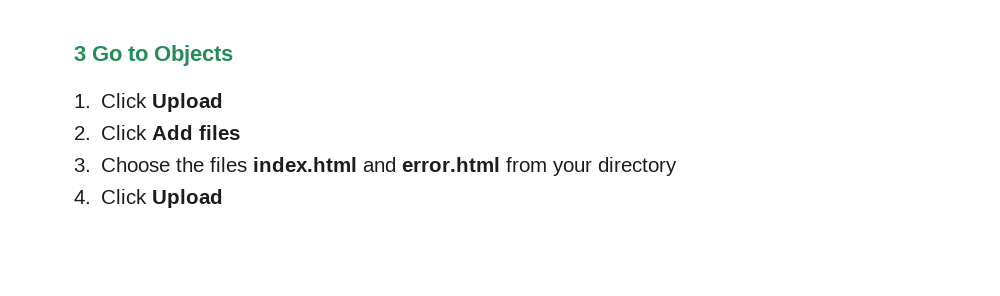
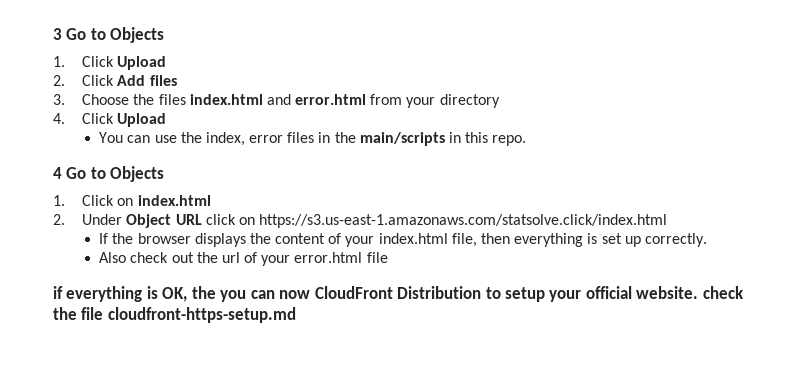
(224, 198) none -> [99,132,527,146] [53,166,165,182] [53,195,211,206] [53,214,668,228] [99,233,707,247] [99,252,388,266] [53,286,744,302] [53,307,296,323] // You can use the index, error files in the main/scripts in this repo. // 4 Go to Objects // 1. Click on index.html // 2. Under Object URL click on https://s3.us-east-1.amazonaws.com/statsolve.click/index.html // If the browser displays the content of your index.html file, then everything is set up correctly. // Also check out the url of your error.html file // if everything is OK, the you can now CloudFront Distribution to setup your official website. check the file cloudfront-https-setup.md

